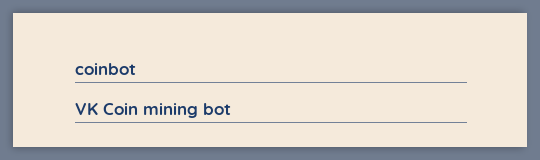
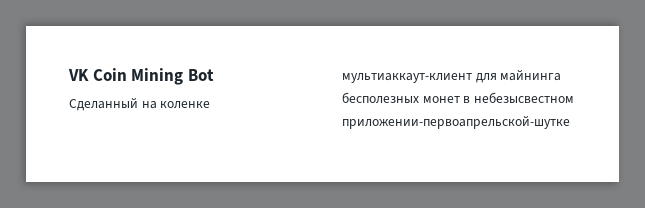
[75,63,136,75] coinbot // -> (68, 75) none
[143,103,231,118] mining bot -> [131,68,214,85] [69,97,211,111] [342,69,562,83] [342,92,574,104] [342,115,570,129] Mining Bot // Сделанный на коленке мультиаккаут-клиент для майнинга бесполезных монет в небезысвестном приложении-первоапрельской-шутке

